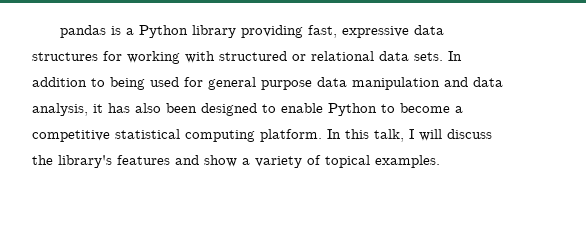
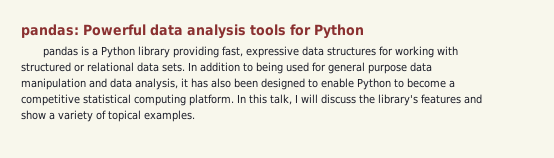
(60, 31) none -> [21,24,364,39] pandas: Powerful data analysis tools for Python //

